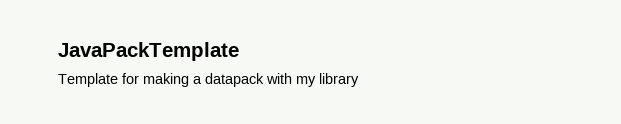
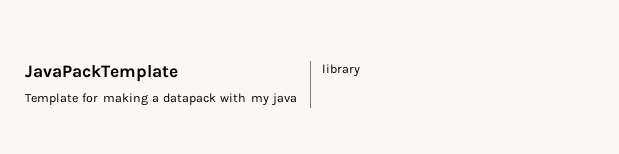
(316, 81) none -> [271,93,297,106] java

